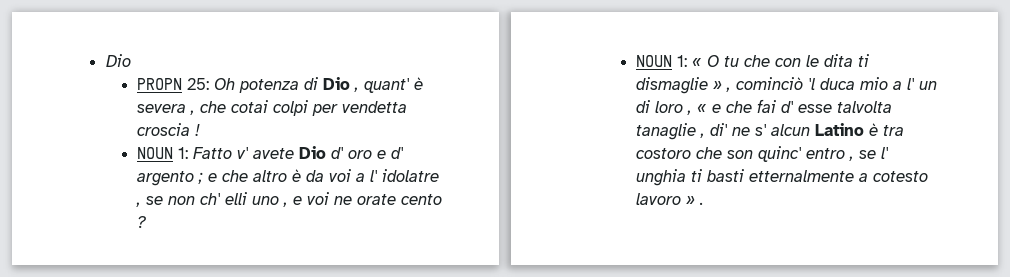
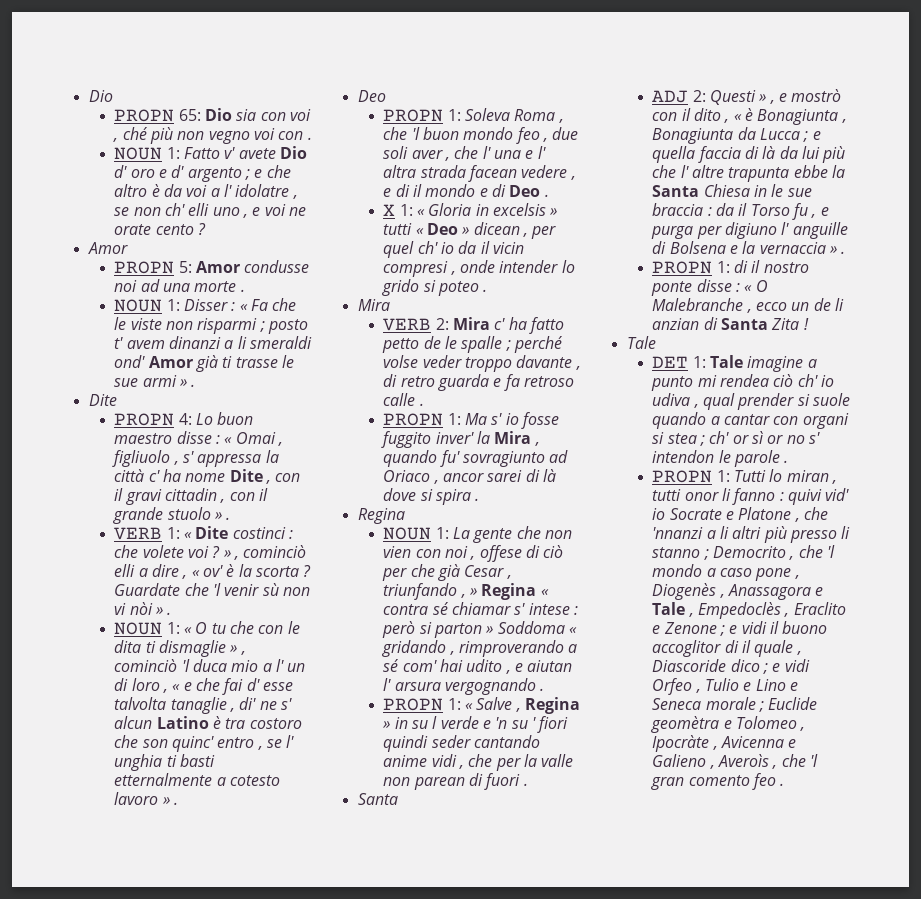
[187,77,424,93] [137,100,408,116] [137,123,201,136] 25: Oh potenza di Dio , quant' è severa , che cotai colpi per vendetta croscia ! -> [178,108,311,121] [113,127,312,144] 65: Dio sia con voi , ché più non vegno voi con .
(147, 222) none -> [87,242,128,254] [114,260,310,274] [114,279,245,292] [114,298,297,312] [114,317,308,334] [114,336,312,349] [114,355,294,372] [114,375,196,387] [88,394,117,406] [114,412,254,426] [114,431,283,446] [112,450,279,467] [114,469,301,484] [114,488,268,505] [113,507,231,524] [114,526,293,540] [114,545,307,560] [114,564,312,579] [114,583,310,596] [114,602,172,615] // Amor // PROPN 5: Amor condusse noi ad una morte . // NOUN 1: Disser : « Fa che le viste non risparmi ; posto t' avem dinanzi a li smeraldi ond' Amor già ti trasse le sue armi » . // Dite // PROPN 4: Lo buon maestro disse : « Omai , figliuolo , s' appressa la città c' ha nome Dite , con il gravi cittadin , con il grande stuolo » . // VERB 1: « Dite costinci : che volete voi ? » , cominciò elli a dire , « ov' è la scorta ? Guardate che 'l venir sù non vi nòi » .
(705, 203) none -> [357,90,386,102] [383,108,564,123] [383,127,579,144] [383,146,546,161] [383,165,576,182] [383,184,549,197] [383,203,558,216] [383,222,557,239] [383,241,524,258] [383,260,575,277] [382,279,488,296] [357,299,390,311] [383,317,564,334] [382,336,562,353] [383,355,581,372] [383,374,574,391] [383,393,424,406] [383,412,559,429] [381,431,540,448] [383,450,569,467] [383,469,556,484] [383,488,480,505] [357,508,405,524] [383,526,572,543] [383,545,564,562] [382,564,512,581] [383,583,549,600] [383,602,578,615] [382,621,577,638] [382,640,578,657] [383,659,573,674] [383,678,545,695] [383,697,580,714] [383,716,569,733] [383,735,541,752] [383,754,574,771] [383,773,528,790] [357,793,398,805] [652,89,842,105] [652,108,847,125] [652,127,821,144] [652,146,846,163] [652,165,845,182] [652,184,812,197] [652,203,829,220] [651,222,848,239] [652,241,846,254] [652,260,809,274] [651,279,768,296] [652,298,844,313] [652,317,809,330] [626,336,656,349] [652,355,817,372] [651,374,834,391] [652,393,850,410] [652,412,849,429] [652,431,820,446] [652,450,789,467] [652,469,837,484] [652,488,850,505] [652,507,828,522] [652,526,851,543] [652,545,835,560] [652,564,800,581] [652,583,824,600] [652,602,846,619] [652,621,828,636] [652,640,802,657] [652,659,810,674] [652,678,798,695] [652,697,818,712] [651,716,806,733] [652,735,797,752] [652,754,818,769] [651,773,785,790] // Deo // PROPN 1: Soleva Roma , che 'l buon mondo feo , due soli aver , che l' una e l' altra strada facean vedere , e di il mondo e di Deo . // X 1: « Gloria in excelsis » tutti « Deo » dicean , per quel ch' io da il vicin compresi , onde intender lo grido si poteo . // Mira // VERB 2: Mira c' ha fatto petto de le spalle ; perché volse veder troppo davante , di retro guarda e fa retroso calle . // PROPN 1: Ma s' io fosse fuggito inver' la Mira , quando fu' sovragiunto ad Oriaco , ancor sarei di là dove si spira . // Regina // NOUN 1: La gente che non vien con noi , offese di ciò per che già Cesar , triunfando , » Regina « contra sé chiamar s' intese : però si parton » Soddoma « gridando , rimproverando a sé com' hai udito , e aiutan l' arsura vergognando . // PROPN 1: « Salve , Regina » in su l verde e 'n su ' fiori quindi seder cantando anime vidi , che per la valle non parean di fuori . // Santa // ADJ 2: Questi » , e mostrò con il dito , « è Bonagiunta , Bonagiunta da Lucca ; e quella faccia di là da lui più che l' altre trapunta ebbe la Santa Chiesa in le sue braccia : da il Torso fu , e purga per digiuno l' anguille di Bolsena e la vernaccia » . // PROPN 1: di il nostro ponte disse : « O Malebranche , ecco un de li anzian di Santa Zita ! // Tale // DET 1: Tale imagine a punto mi rendea ciò ch' io udiva , qual prender si suole quando a cantar con organi si stea ; ch' or sì or no s' intendon le parole . // PROPN 1: Tutti lo miran , tutti onor li fanno : quivi vid' io Socrate e Platone , che 'nnanzi a li altri più presso li stanno ; Democrito , che 'l mondo a caso pone , Diogenès , Anassagora e Tale , Empedoclès , Eraclito e Zenone ; e vidi il buono accoglitor di il quale , Diascoride dico ; e vidi Orfeo , Tulio e Lino e Seneca morale ; Euclide geomètra e Tolomeo , Ipocràte , Avicenna e Galieno , Averoìs , che 'l gran comento feo .

